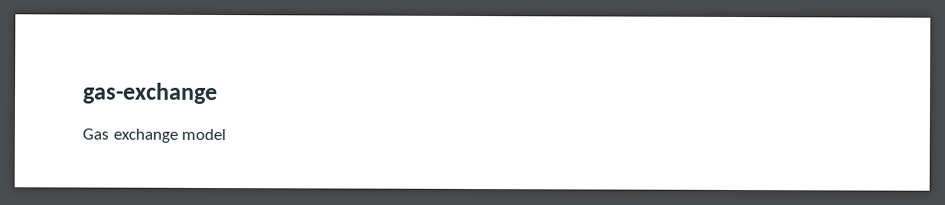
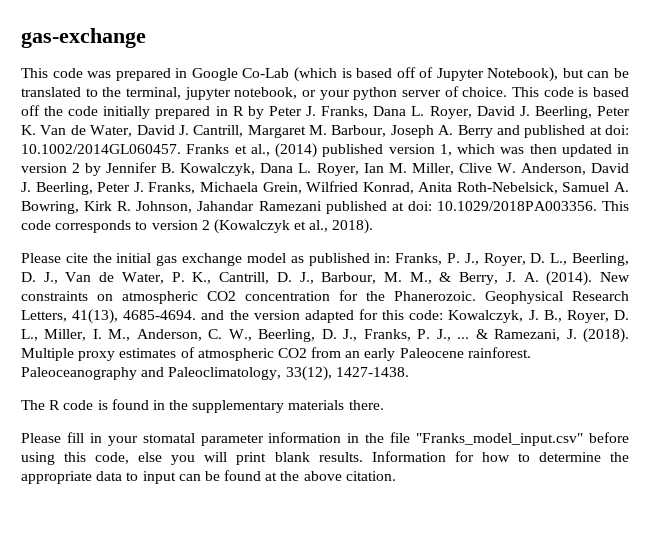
[82,128,227,143] Gas exchange model -> [21,67,629,82] [21,86,629,100] [21,105,631,119] [21,125,629,138] [21,143,629,158] [21,162,629,176] [21,181,629,195] [21,201,630,214] [21,219,374,234] [21,253,629,266] [21,271,630,286] [21,290,629,304] [21,309,629,324] [21,328,630,343] [21,347,531,361] [21,366,409,381] [21,399,384,413] [21,432,629,446] [21,451,629,465] [21,470,396,484] This code was prepared in Google Co-Lab (which is based off of Jupyter Notebook), but can be translated to the terminal, jupyter notebook, or your python server of choice. This code is based off the code initially prepared in R by Peter J. Franks, Dana L. Royer, David J. Beerling, Peter K. Van de Water, David J. Cantrill, Margaret M. Barbour, Joseph A. Berry and published at doi: 10.1002/2014GL060457. Franks et al., (2014) published version 1, which was then updated in version 2 by Jennifer B. Kowalczyk, Dana L. Royer, Ian M. Miller, Clive W. Anderson, David J. Beerling, Peter J. Franks, Michaela Grein, Wilfried Konrad, Anita Roth-Nebelsick, Samuel A. Bowring, Kirk R. Johnson, Jahandar Ramezani published at doi: 10.1029/2018PA003356. This code corresponds to version 2 (Kowalczyk et al., 2018). // Please cite the initial gas exchange model as published in: Franks, P. J., Royer, D. L., Beerling, D. J., Van de Water, P. K., Cantrill, D. J., Barbour, M. M., & Berry, J. A. (2014). New constraints on atmospheric CO2 concentration for the Phanerozoic. Geophysical Research Letters, 41(13), 4685-4694. and the version adapted for this code: Kowalczyk, J. B., Royer, D. L., Miller, I. M., Anderson, C. W., Beerling, D. J., Franks, P. J., ... & Ramezani, J. (2018). Multiple proxy estimates of atmospheric CO2 from an early Paleocene rainforest. Paleoceanography and Paleoclimatology, 33(12), 1427-1438. // The R code is found in the supplementary materials there. // Please fill in your stomatal parameter information in the file "Franks_model_input.csv" before using this code, else you will print blank results. Information for how to determine the appropriate data to input can be found at the above citation.

